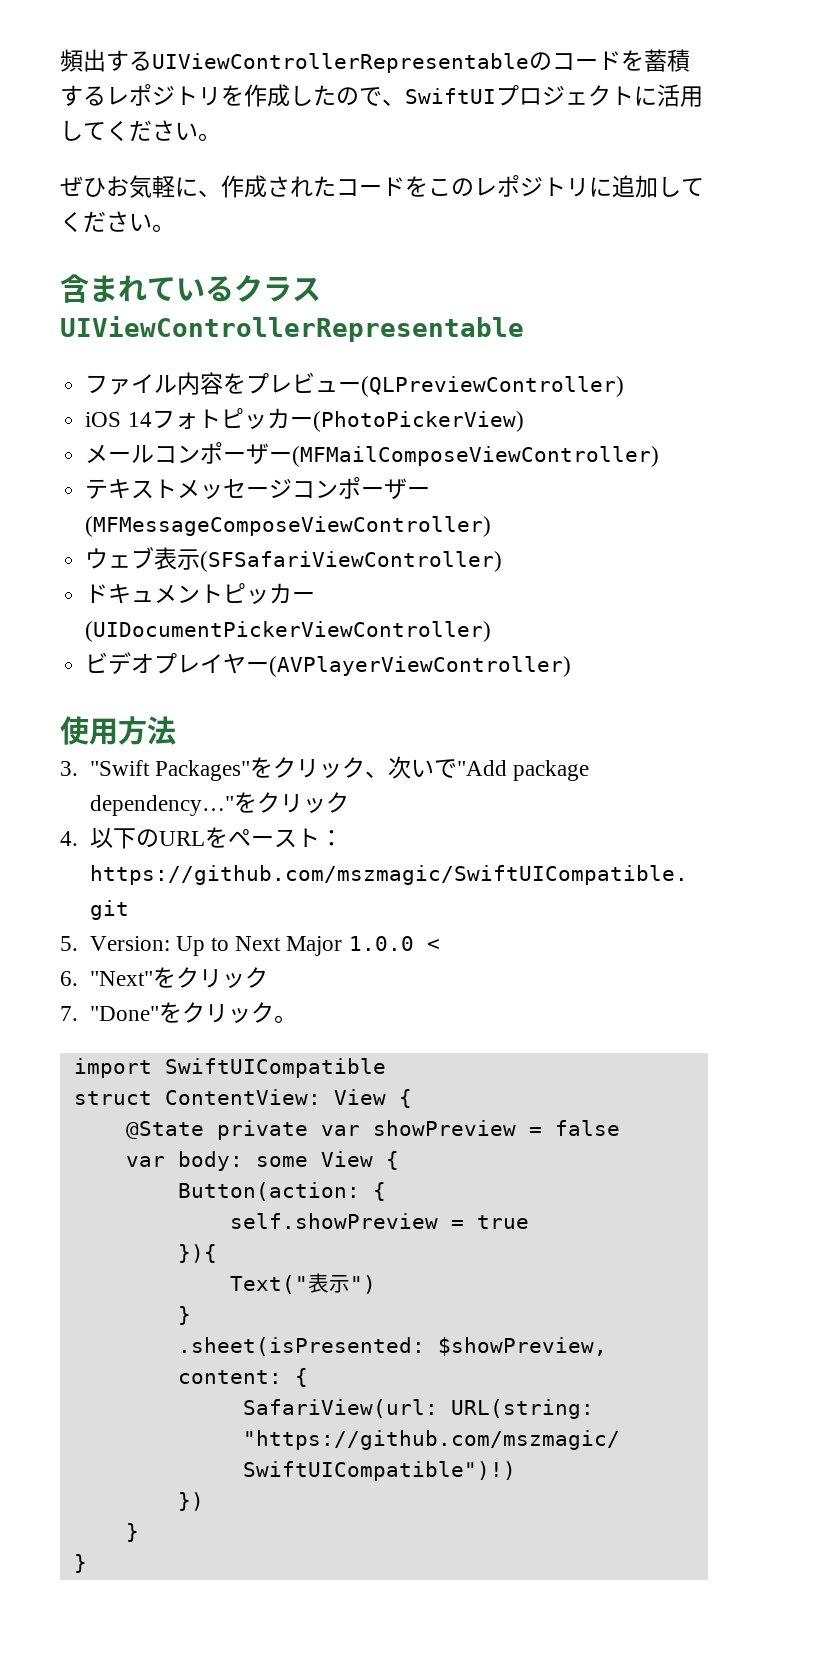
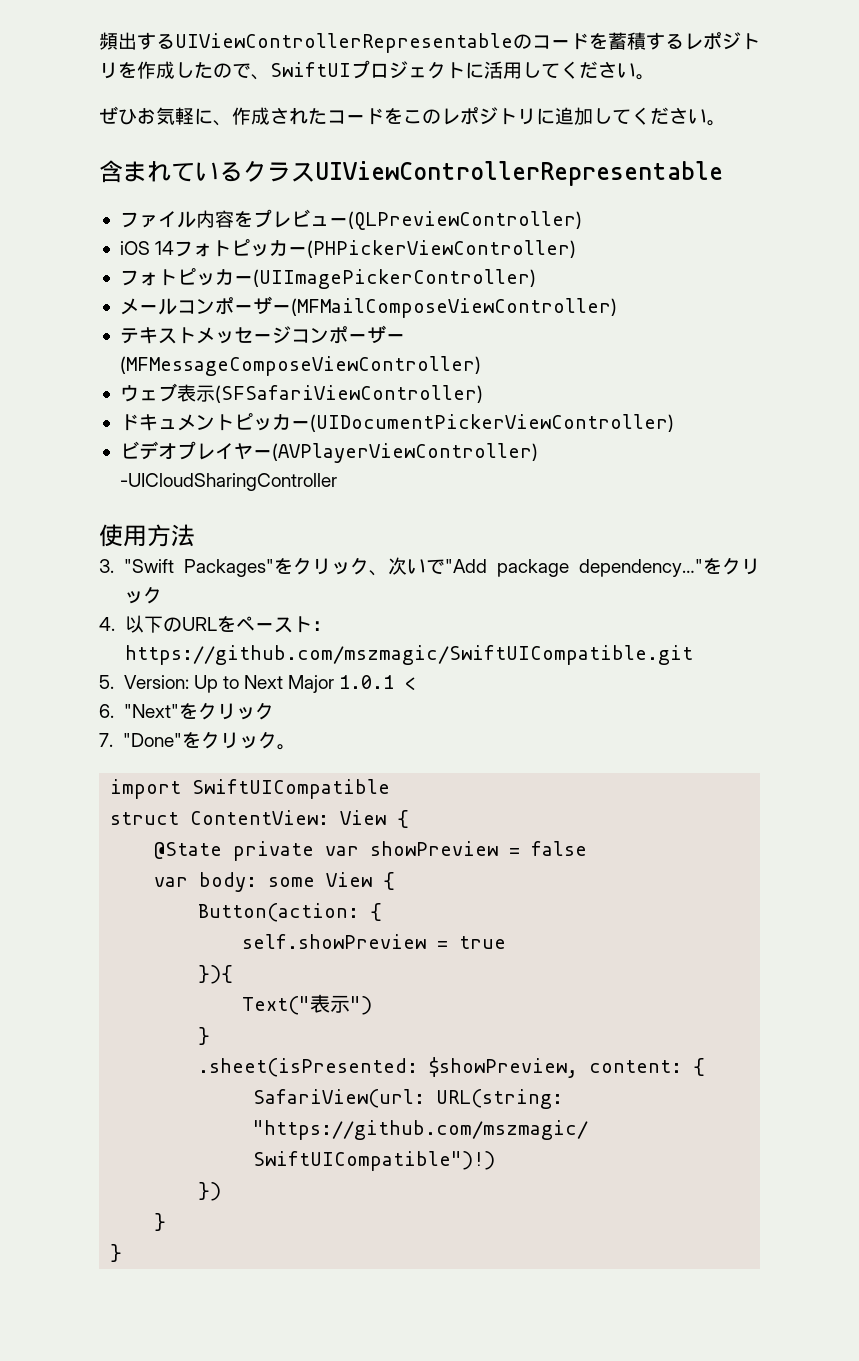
[312,411,524,432] (PhotoPickerView) -> [307,240,577,258] [119,268,536,289] (PHPickerViewController) // フォトピッカー(UIImagePickerController)
(572, 666) none -> [119,473,337,491] -UICloudSharingController
[348,936,414,951] 1.0.0 -> [339,675,395,689] 1.0.1

